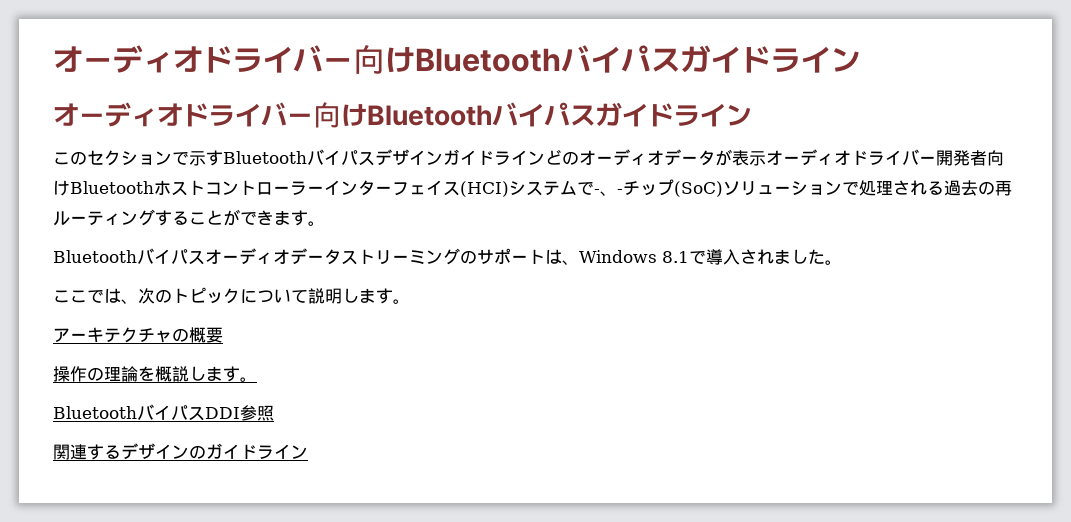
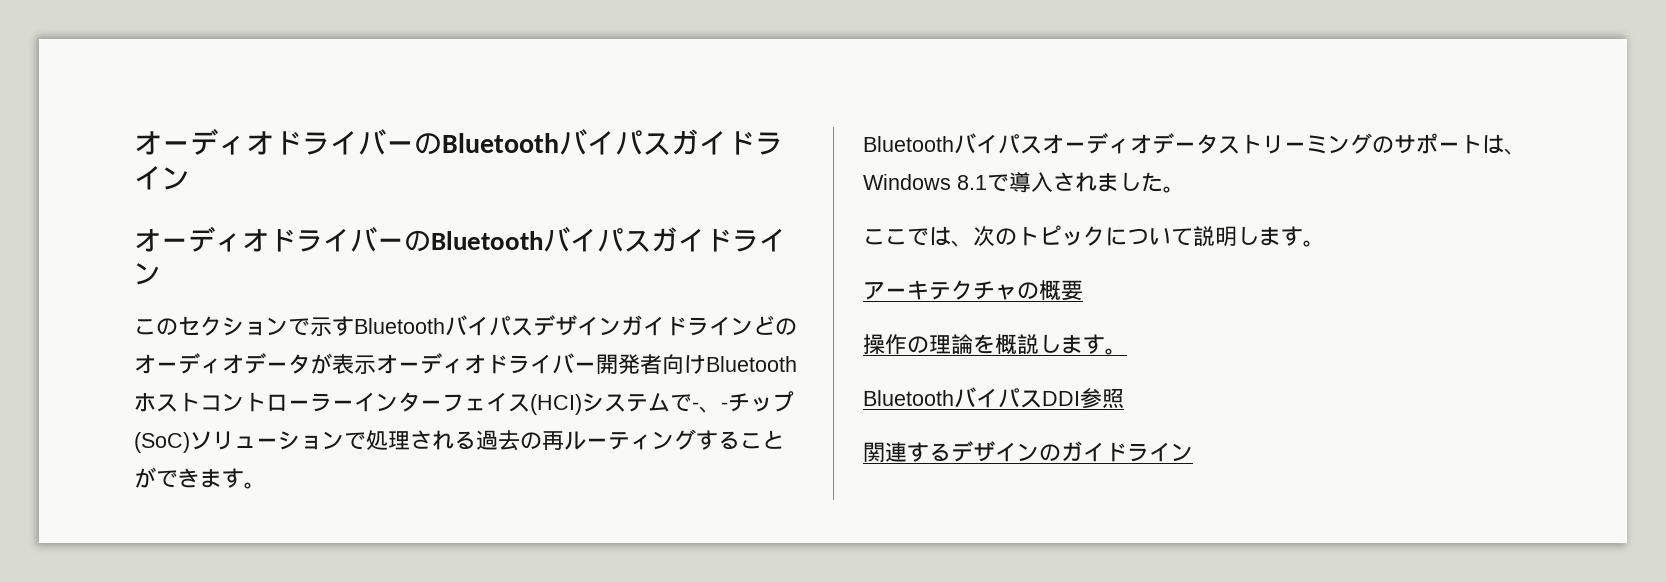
[53,45,415,74] オーディオドライバー向け -> [134,128,442,155] オーディオドライバーの
[313,102,367,128] 向け -> [404,230,431,252] の

